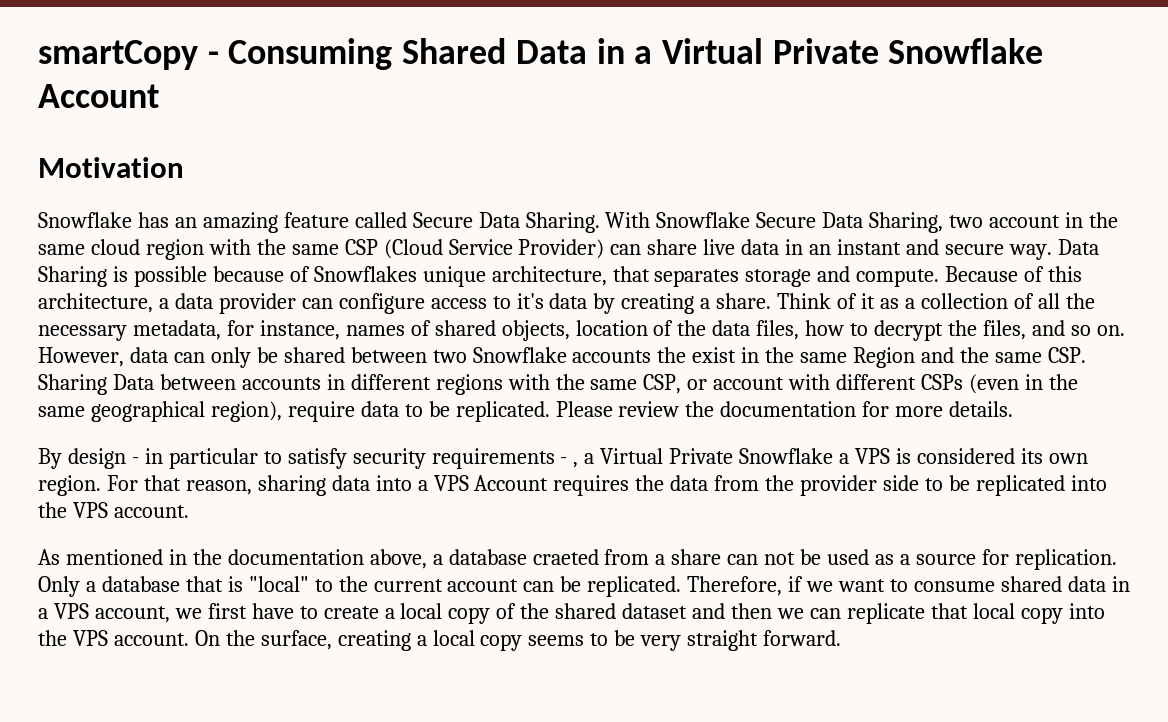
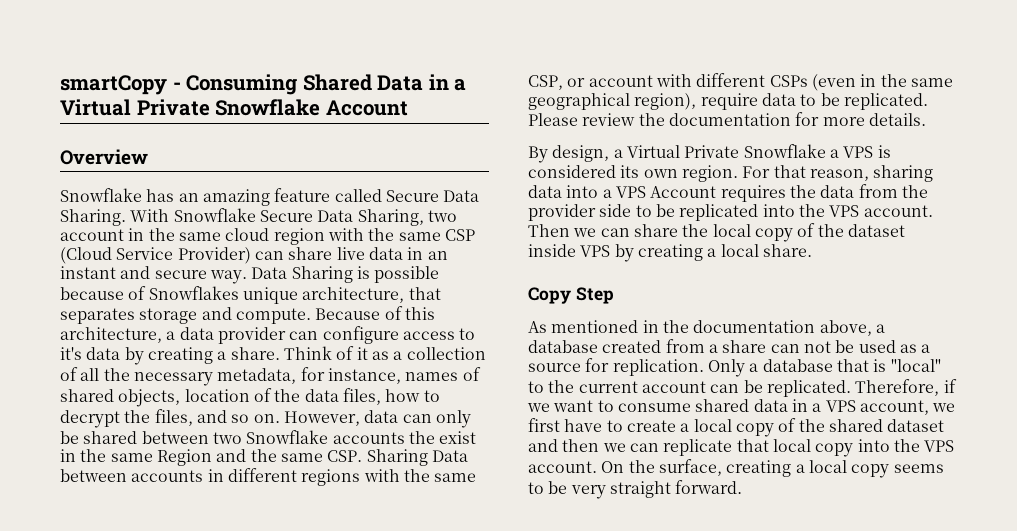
[38,157,184,178] Motivation -> [60,149,148,165] Overview
[67,448,579,469] design - in particular to satisfy security requirements - , -> [552,145,610,162] design,
(189, 511) none -> [528,223,905,242] [528,244,812,262] [528,287,614,304] Then we can share the local copy of the dataset inside VPS by creating a local share. // Copy Step
[532,549,599,565] craeted -> [602,340,662,353] created

